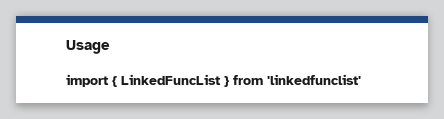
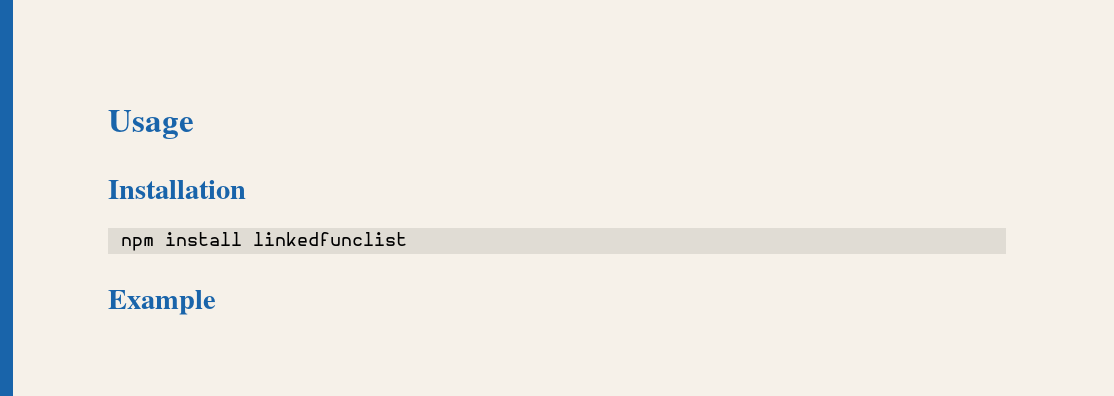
[66,74,361,87] import { LinkedFuncList } from 'linkedfunclist' -> [108,180,246,199] [120,232,407,251] [108,290,216,315] Installation // npm install linkedfunclist // Example

